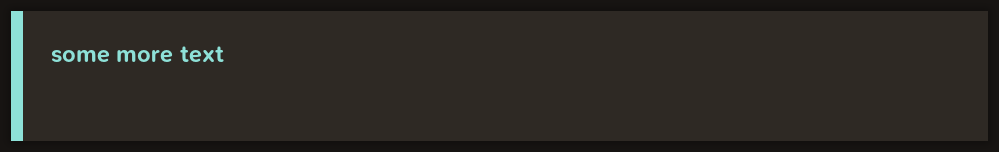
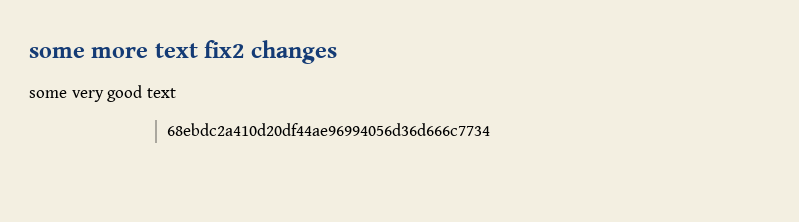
(224, 54) none -> [204,40,337,64] [29,85,176,102] [166,123,490,136] fix2 changes // some very good text // 68ebdc2a410d20df44ae96994056d36d666c7734

